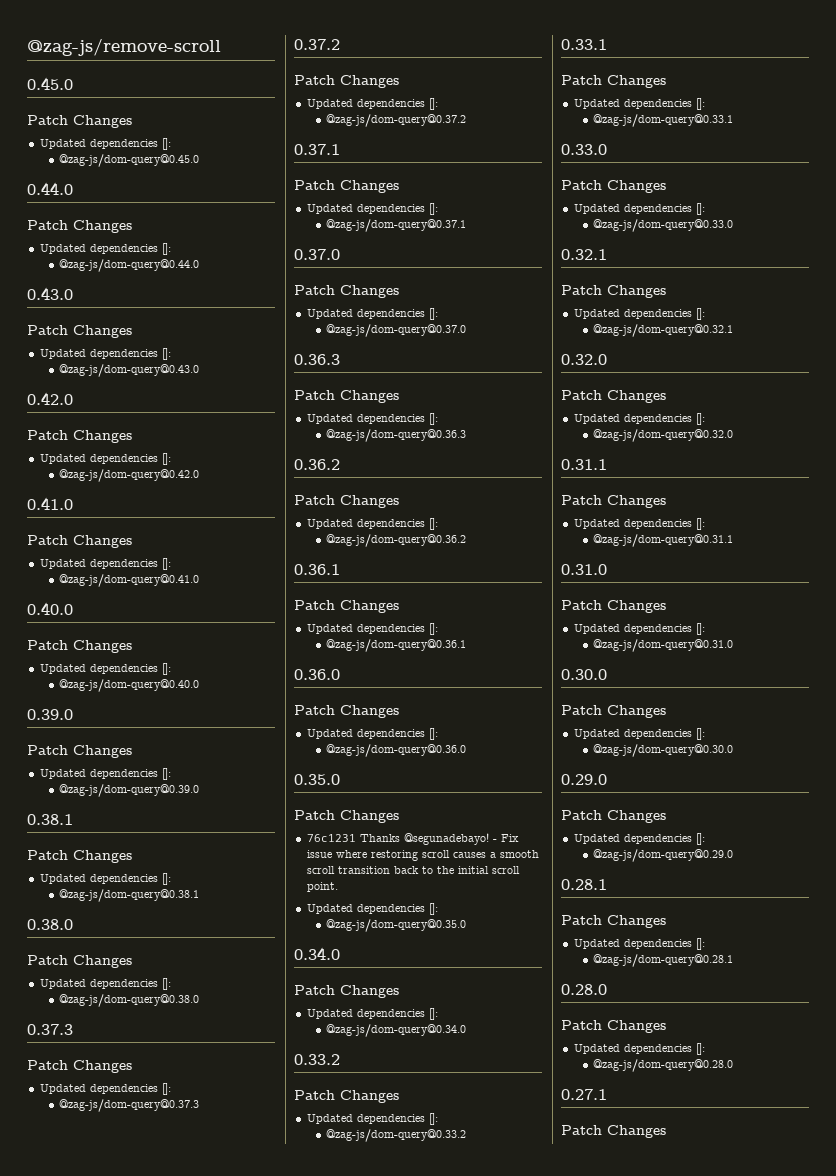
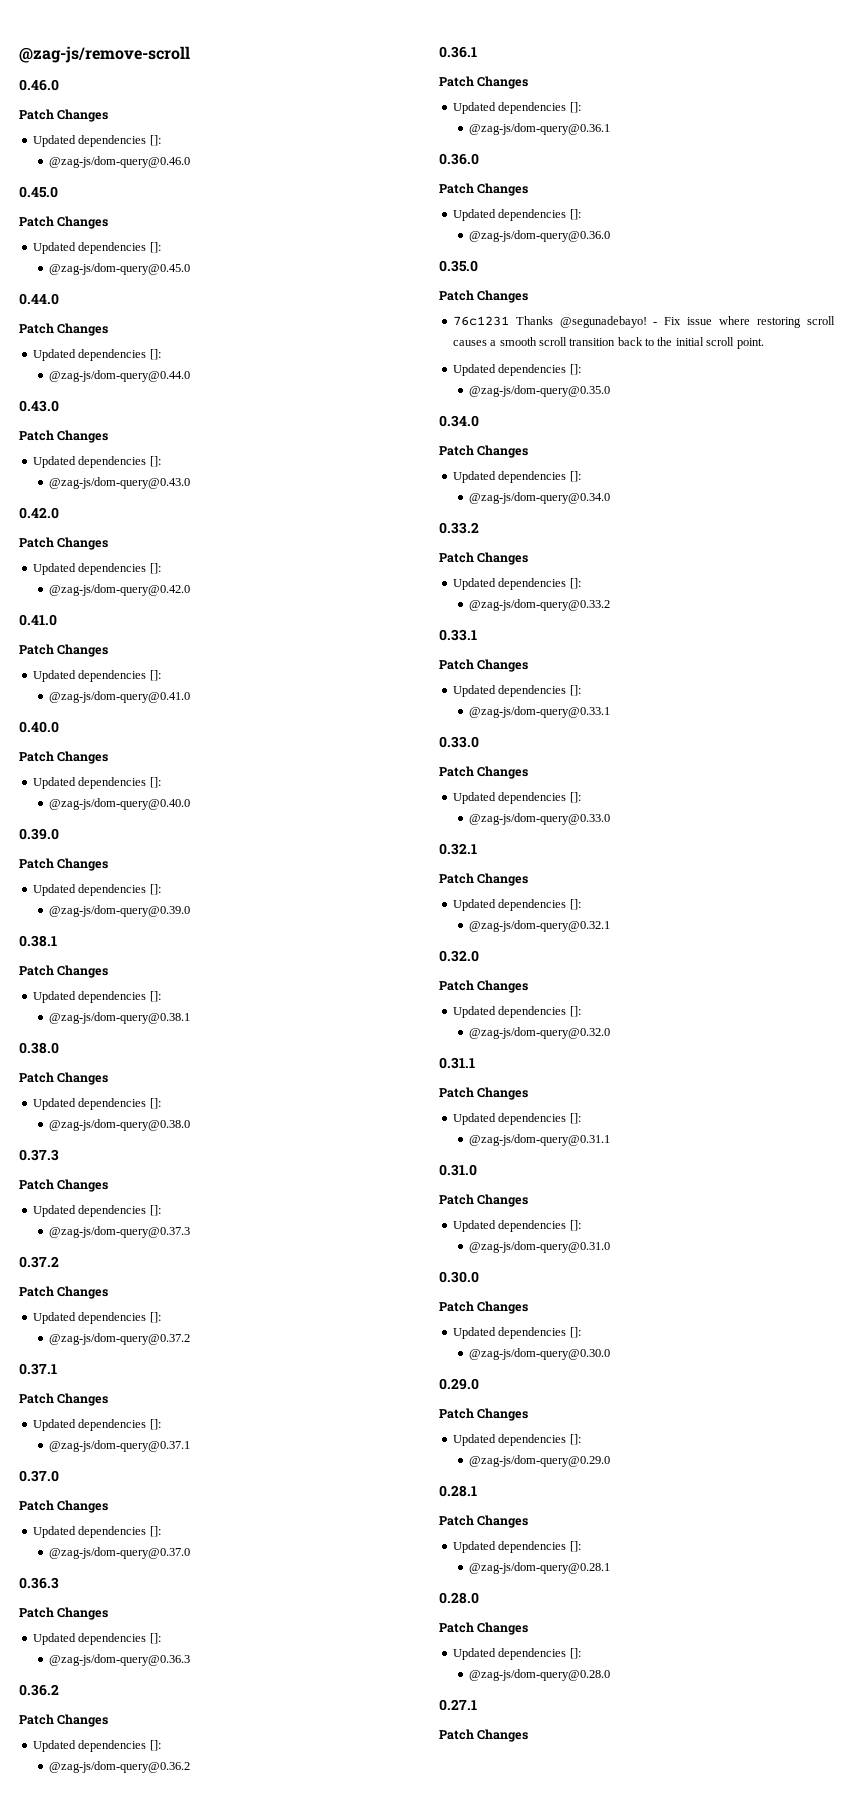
(221, 47) none -> [19,79,59,91] [19,109,109,122] [32,135,161,147] [49,156,191,168] // 0.46.0 // Patch Changes // Updated dependencies []: // @zag-js/dom-query@0.46.0

